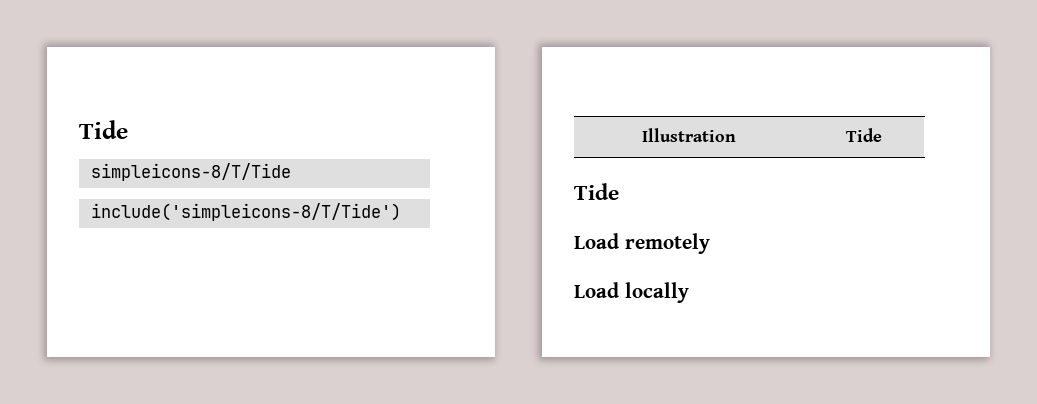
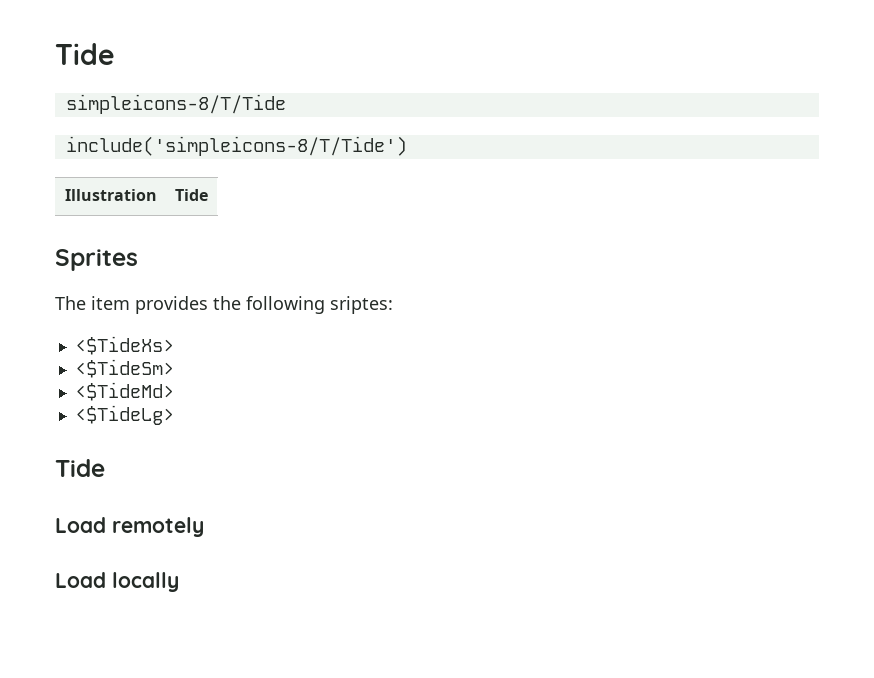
(882, 135) none -> [55,249,138,271] [55,296,393,314] [74,336,174,355] [74,359,174,378] [74,382,174,401] [74,405,174,425] // Sprites // The item provides the following sriptes: // <$TideXs> // <$TideSm> // <$TideMd> // <$TideLg>

